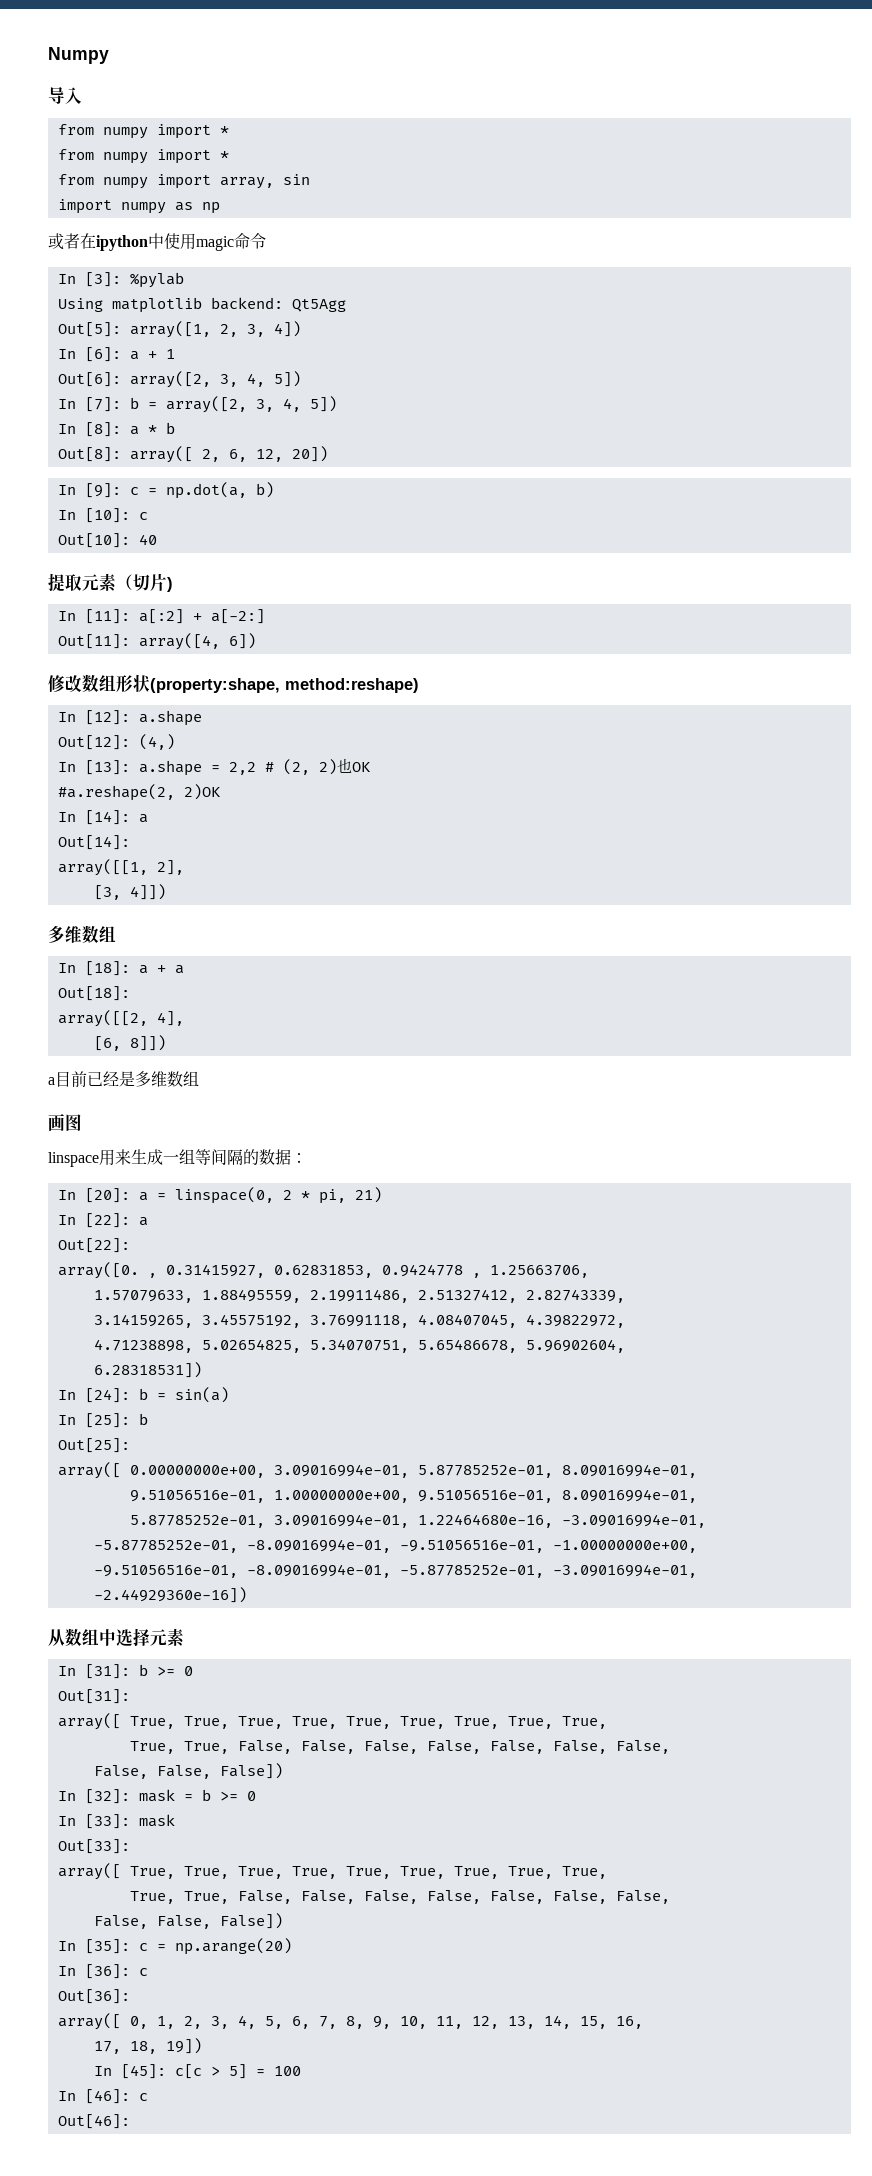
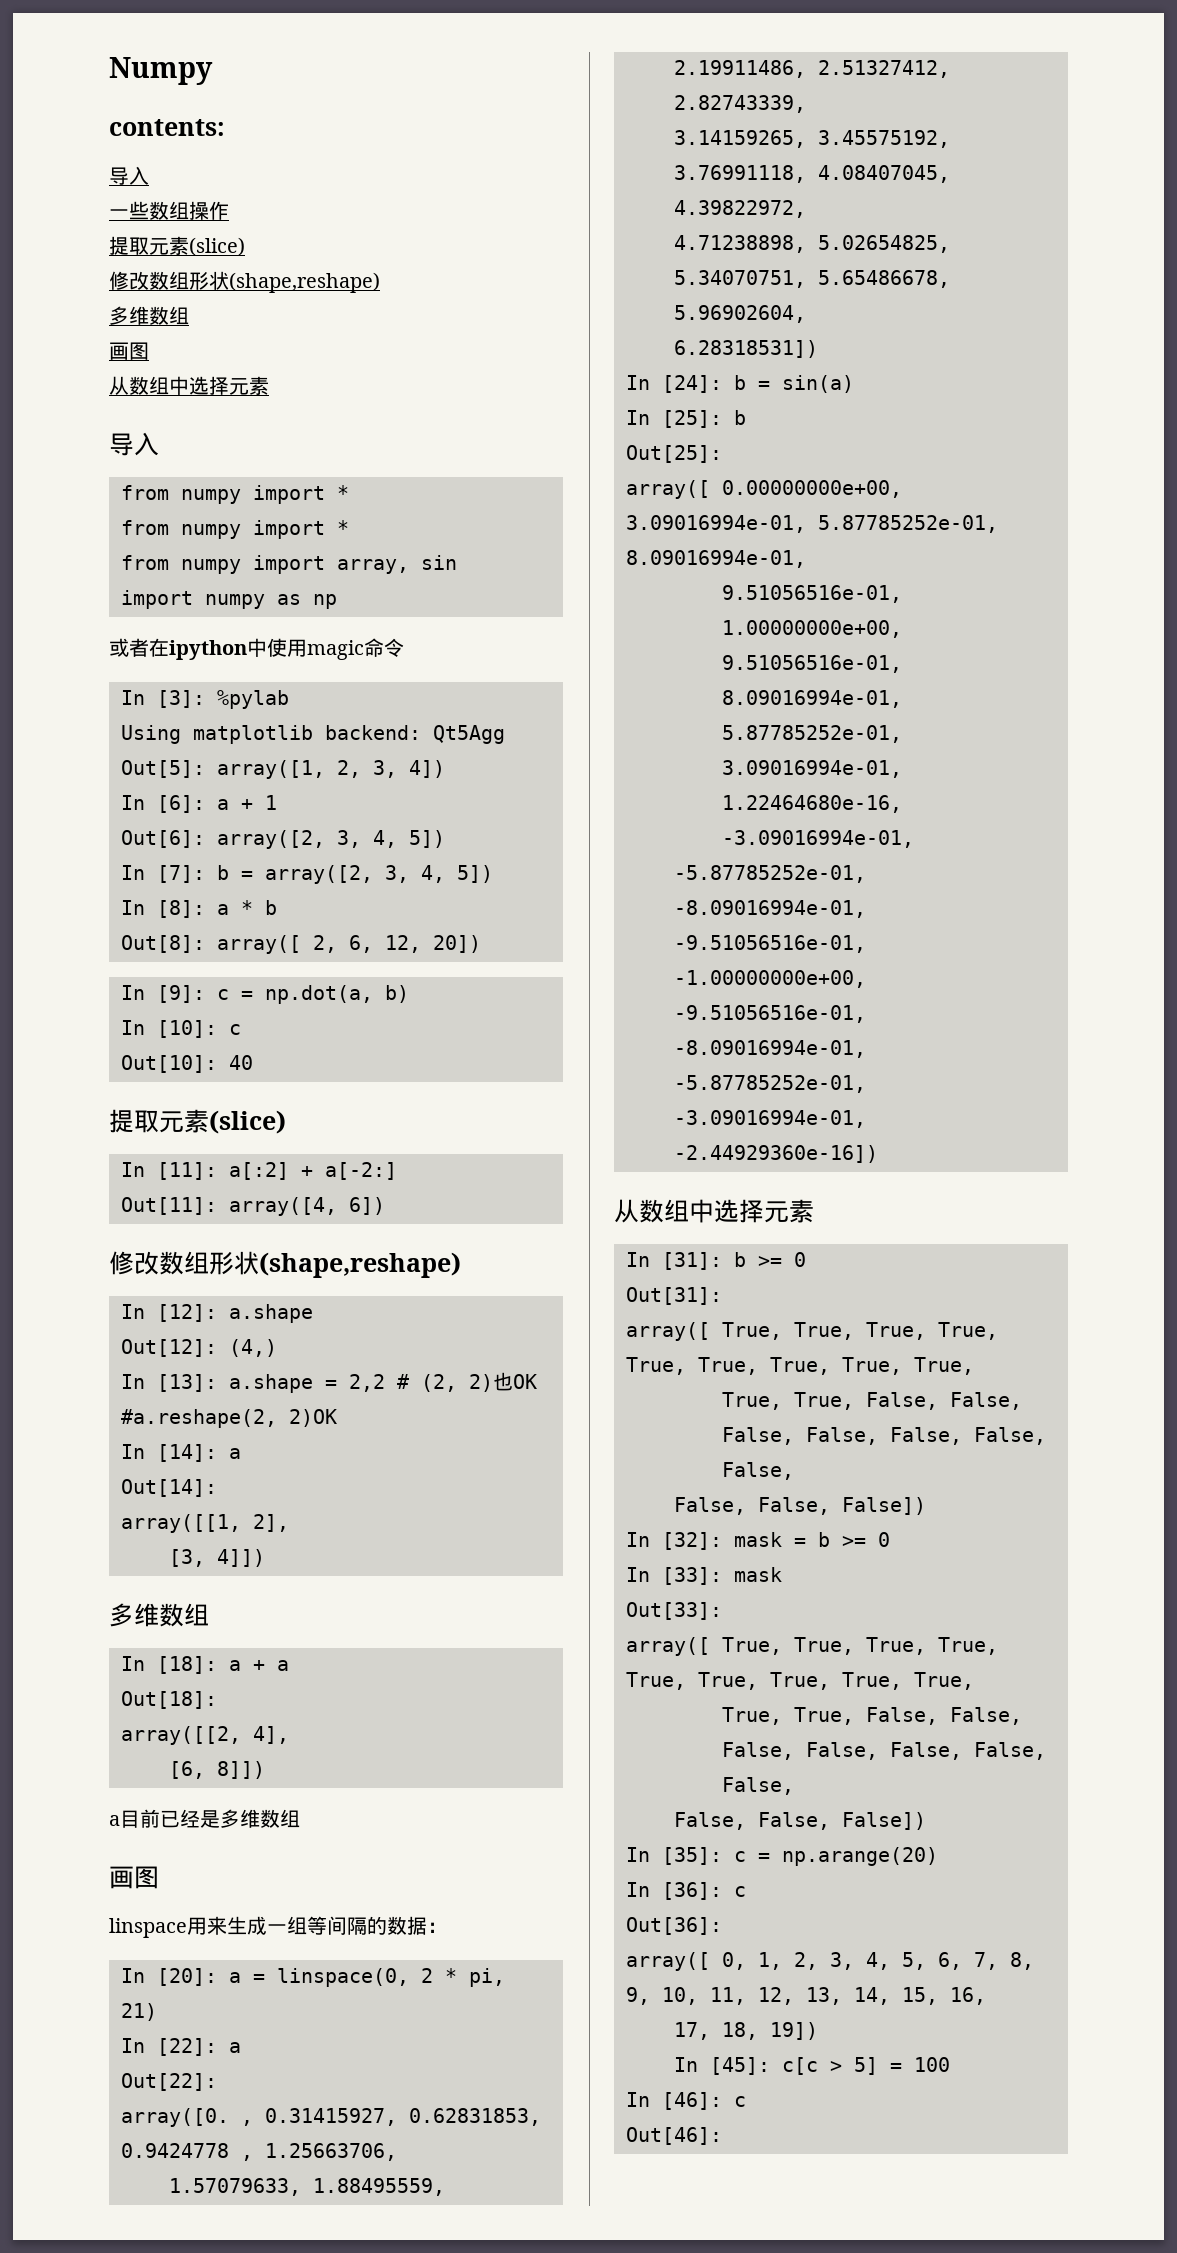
(109, 55) none -> [109,119,225,136] [109,166,149,185] [109,201,229,220] [109,236,245,256] [109,271,380,293] [109,306,189,325] [109,342,149,360] [109,376,269,395] // contents: // 导入 // 一些数组操作 // 提取元素(slice) // 修改数组形状(shape,reshape) // 多维数组 // 画图 // 从数组中选择元素
[116,573,173,592] （切片) -> [209,1110,286,1134] (slice)
[150,678,419,693] (property:shape, method:reshape) -> [259,1252,461,1278] (shape,reshape)

